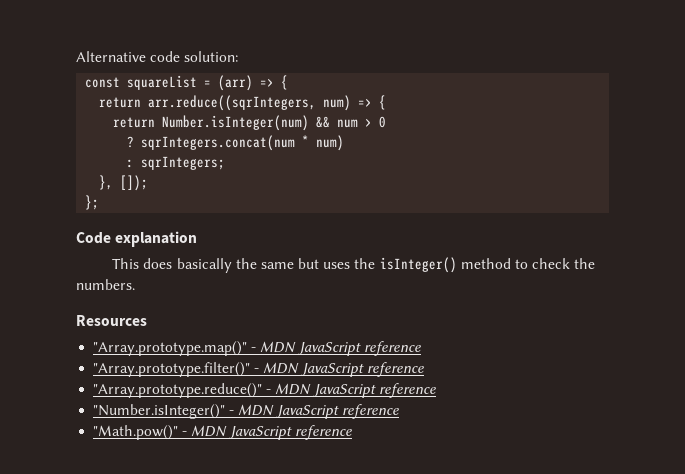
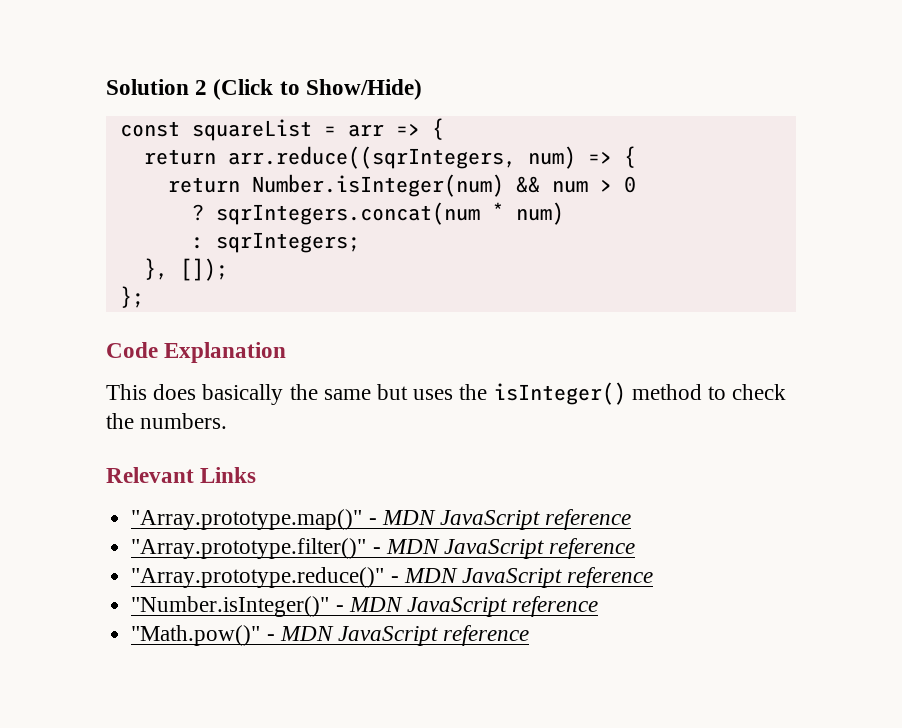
[76,51,239,62] Alternative code solution: -> [106,79,422,100] Solution 2 (Click to Show/Hide)
[218,75,254,91] (arr) -> [347,124,384,137] arr
[115,231,198,247] explanation -> [164,342,287,363] Explanation
[76,315,147,326] Resources -> [106,467,257,483] Relevant Links

